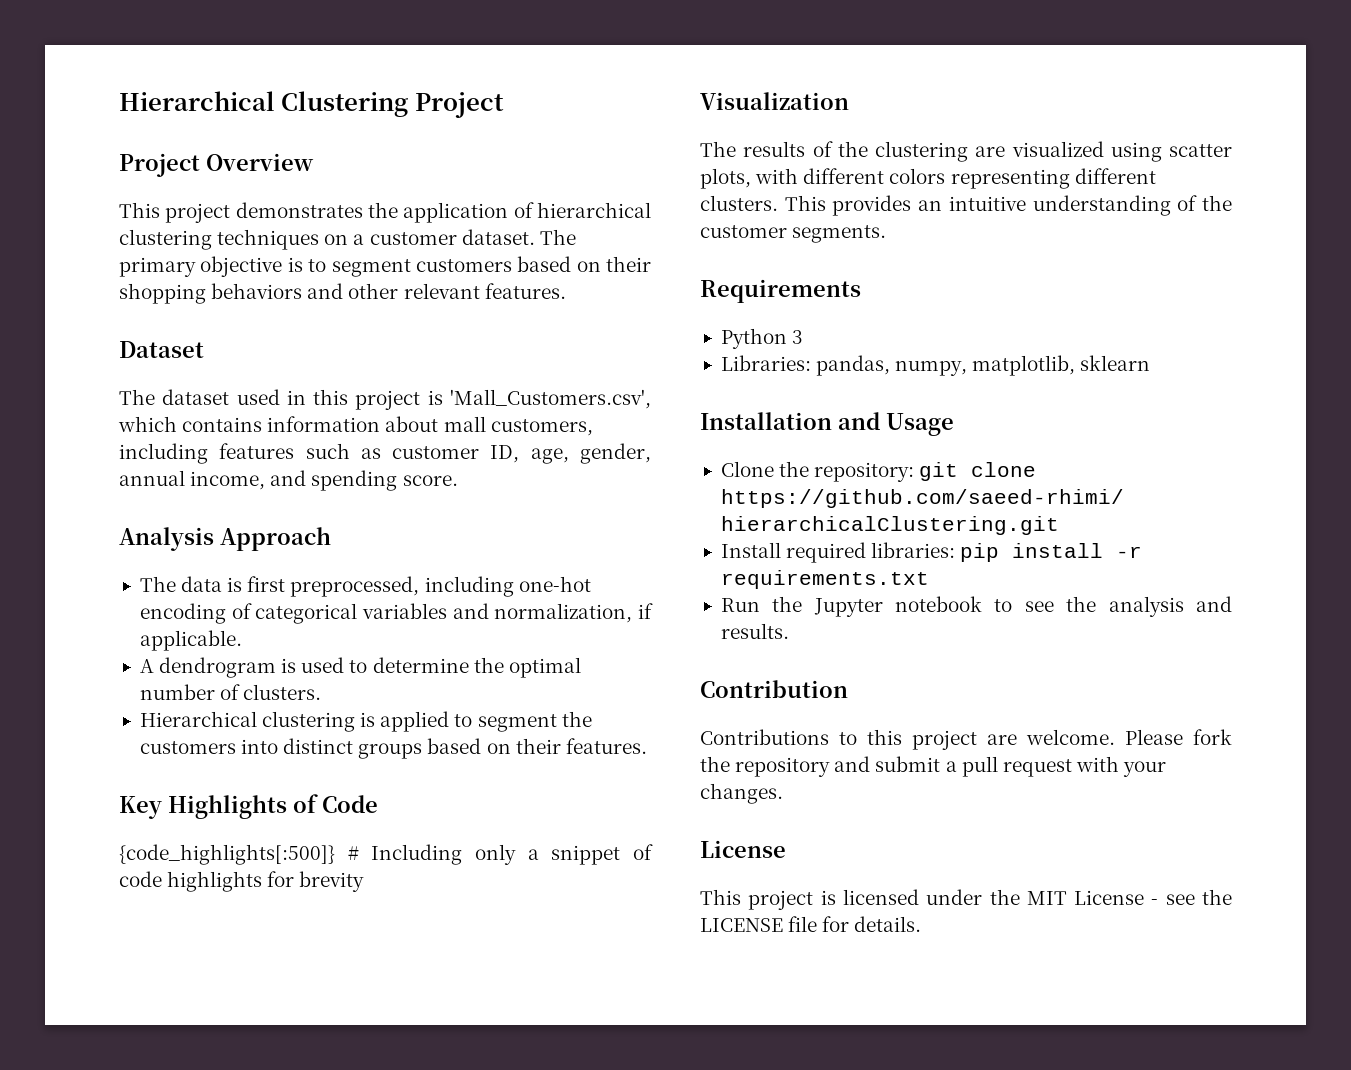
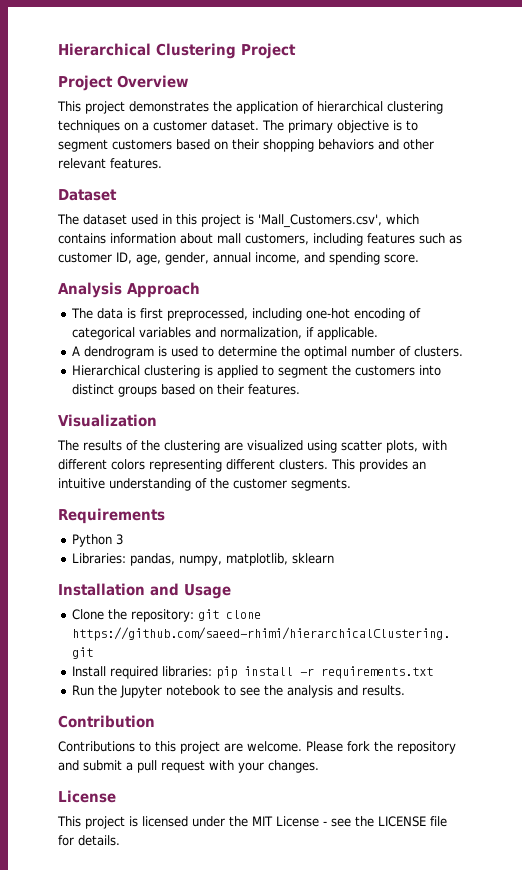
[119,794,378,819] [119,844,654,865] [119,871,365,892] // Key Highlights of Code // {code_highlights[:500]} # Including only a snippet of code highlights for brevity -> (301, 389) none

